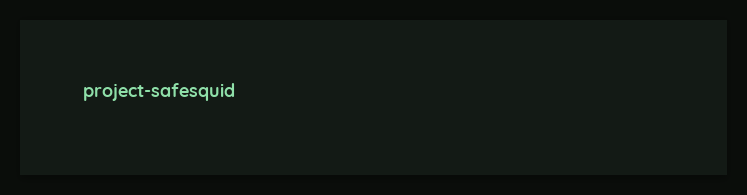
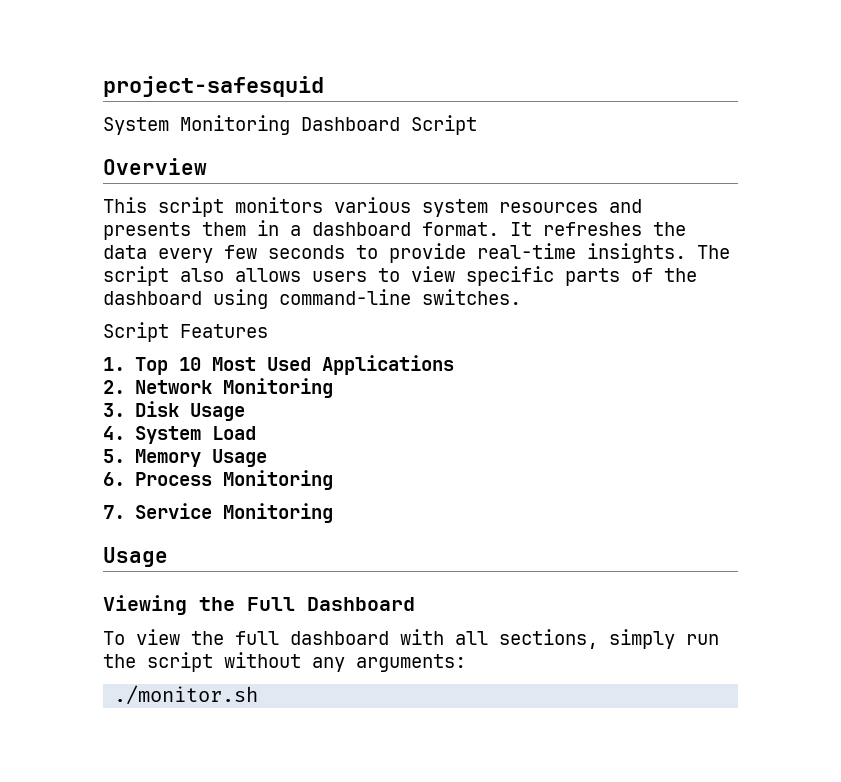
(235, 92) none -> [103,115,477,135] [103,158,207,175] [103,197,642,217] [103,220,686,240] [103,243,730,263] [103,266,697,286] [103,289,521,309] [103,322,268,342] [103,355,454,375] [103,378,333,398] [103,401,245,421] [103,426,256,444] [103,449,267,467] [103,470,333,490] [103,503,333,523] [103,547,168,567] [103,595,415,615] [103,629,719,649] [103,652,466,672] [114,685,259,705] // System Monitoring Dashboard Script // Overview // This script monitors various system resources and presents them in a dashboard format. It refreshes the data every few seconds to provide real-time insights. The script also allows users to view specific parts of the dashboard using command-line switches. // Script Features // 1. Top 10 Most Used Applications // 2. Network Monitoring // 3. Disk Usage // 4. System Load // 5. Memory Usage // 6. Process Monitoring // 7. Service Monitoring // Usage // Viewing the Full Dashboard // To view the full dashboard with all sections, simply run the script without any arguments: // ./monitor.sh

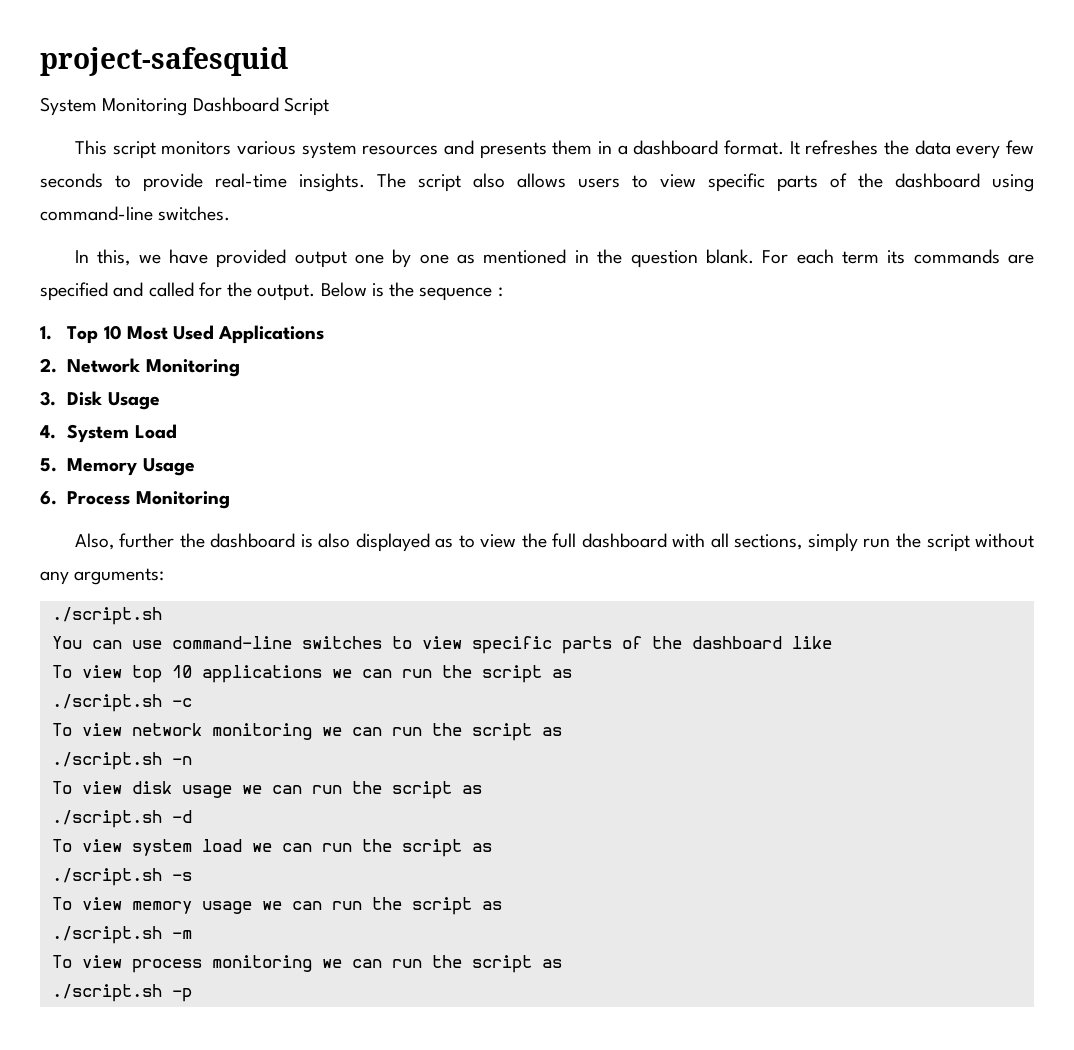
[103,158,207,175] // Overview -> (329, 106) none
[103,322,268,342] Script Features -> [74,249,1034,268] [40,282,503,301] In this, we have provided output one by one as mentioned in the question blank. For each term its commands are specified and called for the output. Below is the sequence :
[103,503,333,523] [103,547,168,567] [103,595,415,615] [103,631,125,645] 7. Service Monitoring // Usage // Viewing the Full Dashboard // To -> [74,533,475,552] Also, further the dashboard is also displayed as to
[114,685,259,705] ./monitor.sh -> [51,607,162,625] [51,636,832,654] [51,665,572,683] [51,694,192,712] [51,723,562,741] [51,752,192,770] [51,781,482,799] [51,810,192,828] [51,839,492,857] [51,868,192,886] [51,897,502,915] [51,926,192,944] [51,955,562,973] [51,984,192,1002] ./script.sh // You can use command-line switches to view specific parts of the dashboard like // To view top 10 applications we can run the script as // ./script.sh -c // To view network monitoring we can run the script as // ./script.sh -n // To view disk usage we can run the script as // ./script.sh -d // To view system load we can run the script as // ./script.sh -s // To view memory usage we can run the script as // ./script.sh -m // To view process monitoring we can run the script as // ./script.sh -p

